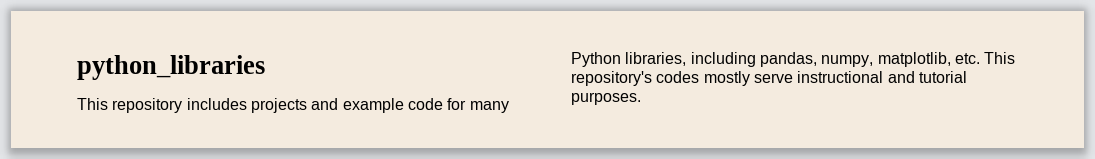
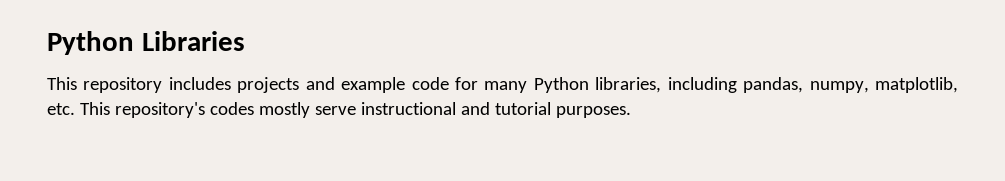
[77,55,265,80] python_libraries -> [47,31,245,55] Python Libraries

